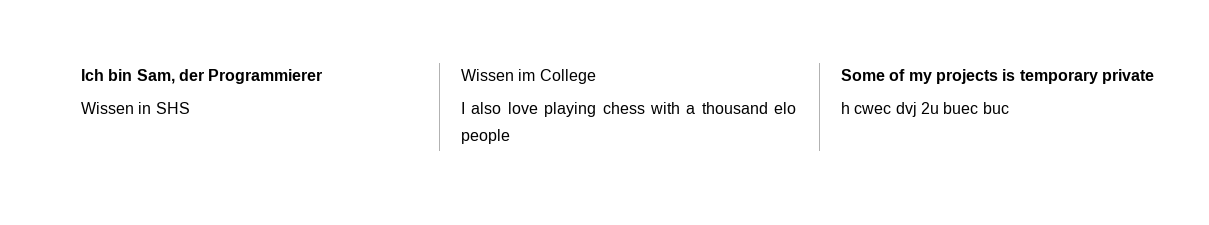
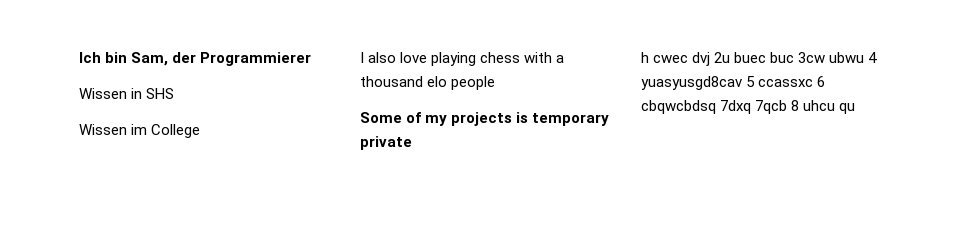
(1009, 108) none -> [798,52,878,63] [641,76,826,90] [641,100,856,114] 3cw ubwu 4 yuasyusgd8cav 5 ccassxc 6 cbqwcbdsq 7dxq 7qcb 8 uhcu qu

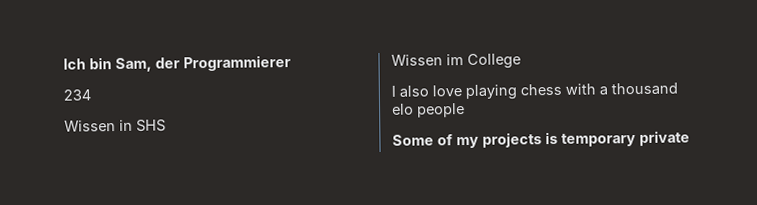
(312, 59) none -> [63,89,91,101] // 234
[641,52,878,66] [641,76,826,90] [641,100,856,114] // h cwec dvj 2u buec buc 3cw ubwu 4 yuasyusgd8cav 5 ccassxc 6 cbqwcbdsq 7dxq 7qcb 8 uhcu qu -> (690, 138) none

